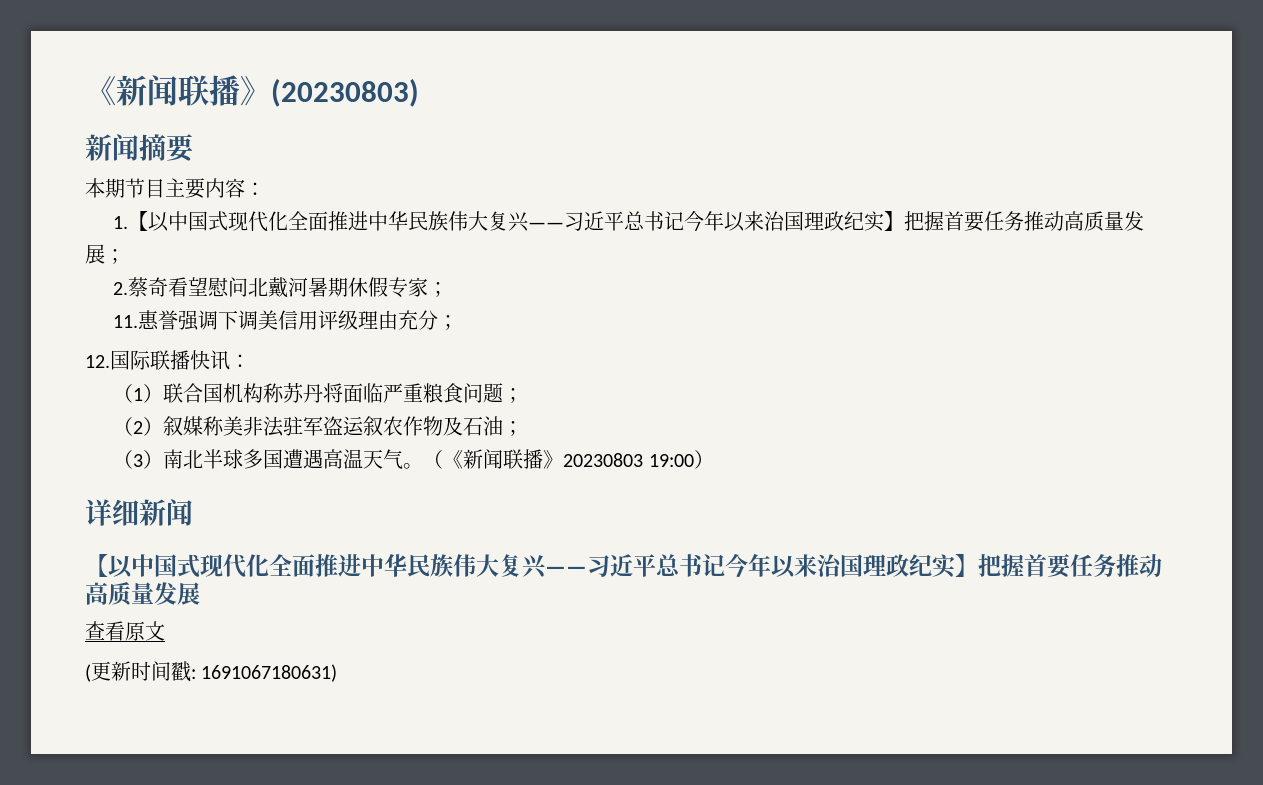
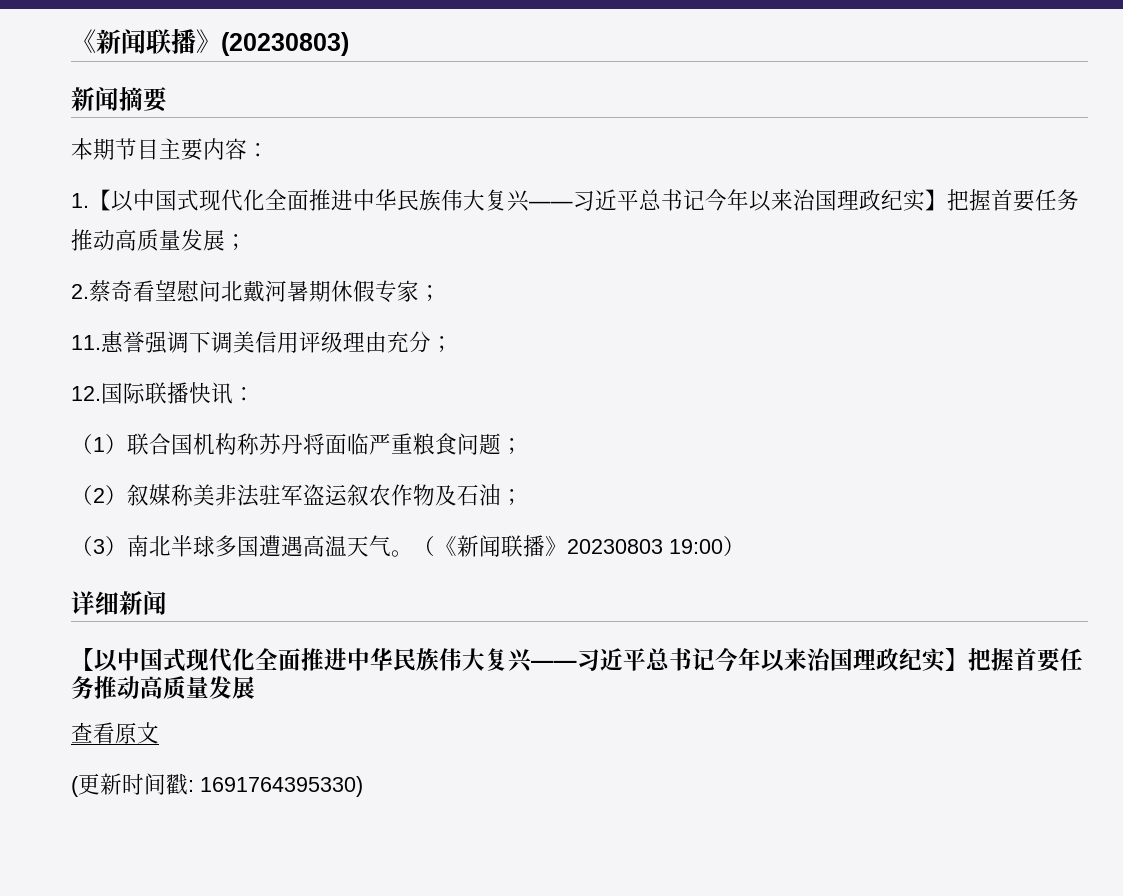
[201,664,338,682] 1691067180631) -> [200,776,363,797] 1691764395330)

